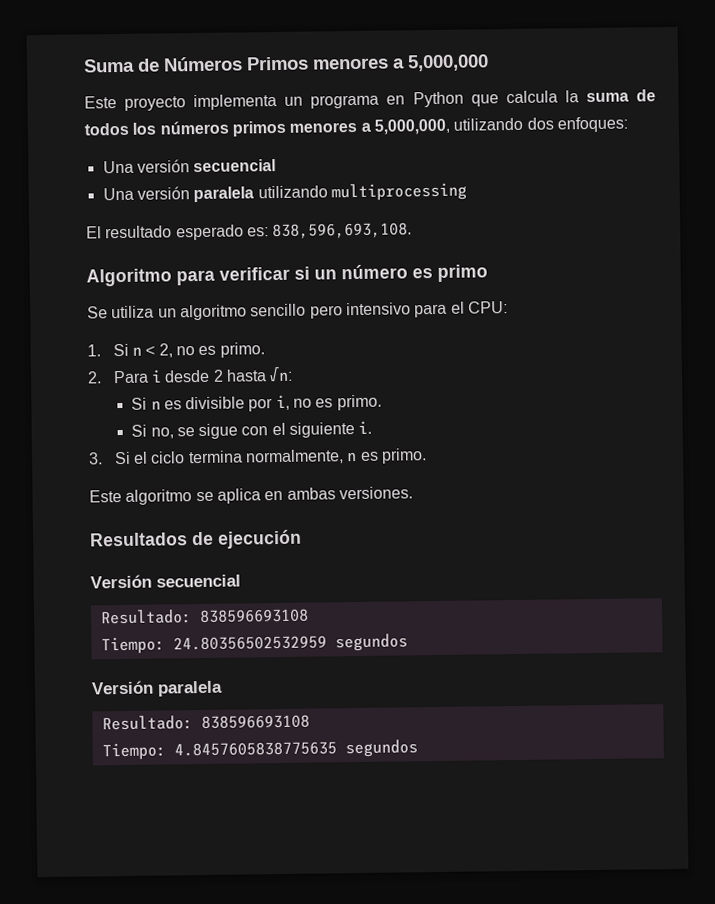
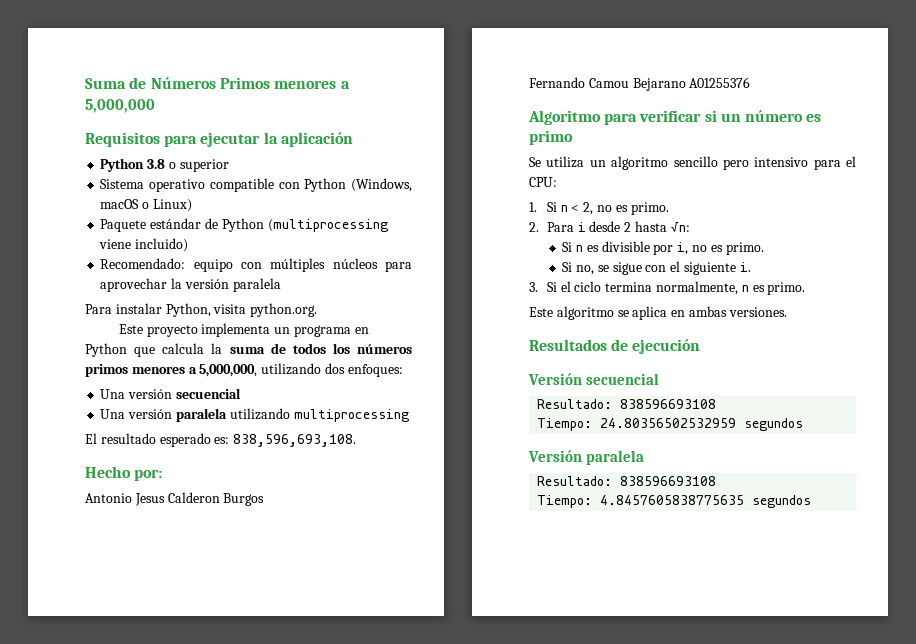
(489, 63) none -> [85,132,353,147] [100,158,229,172] [100,178,413,192] [100,199,192,212] [100,218,388,232] [99,238,189,252] [100,258,413,272] [100,278,281,292] [85,303,318,317] // Requisitos para ejecutar la aplicación // Python 3.8 o superior // Sistema operativo compatible con Python (Windows, macOS o Linux) // Paquete estándar de Python (multiprocessing viene incluido) // Recomendado: equipo con múltiples núcleos para aprovechar la versión paralela // Para instalar Python, visita python.org.
(413, 231) none -> [85,466,163,481] [85,492,265,506] [529,77,751,91] // Hecho por: // Antonio Jesus Calderon Burgos // Fernando Camou Bejarano A01255376

